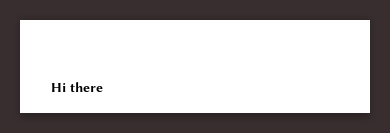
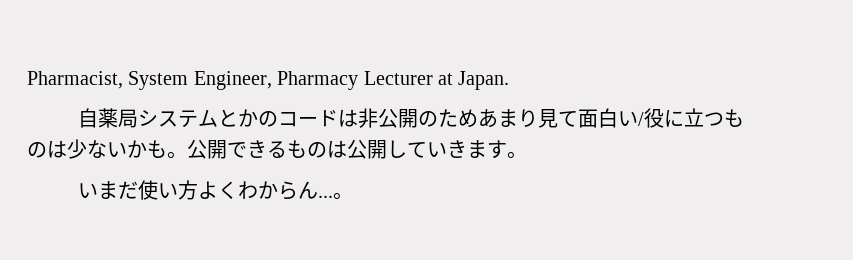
[51,82,103,92] Hi there -> [27,71,510,90] [78,108,745,128] [27,139,527,159] [78,180,354,200] Pharmacist, System Engineer, Pharmacy Lecturer at Japan. // 自薬局システムとかのコードは非公開のためあまり見て面白い/役に立つものは少ないかも。公開できるものは公開していきます。 // いまだ使い方よくわからん...。

